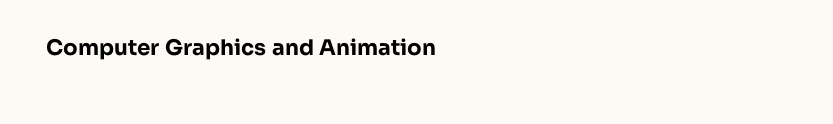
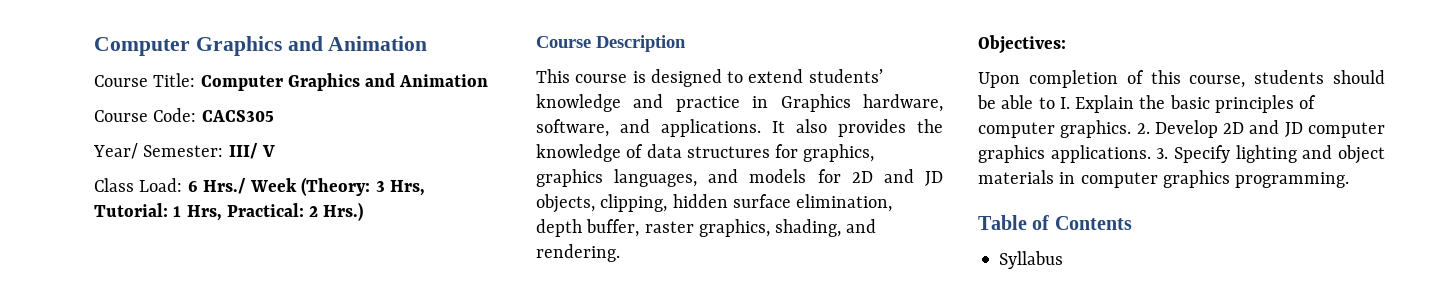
[46,38,437,60] Computer Graphics and Animation -> [94,36,428,56] [94,73,489,91] [94,108,274,122] [93,143,275,159] [94,177,425,196] [94,202,364,221] [536,35,686,52] [536,69,883,87] [536,94,943,112] [536,119,943,137] [536,144,875,162] [536,169,944,187] [536,194,893,213] [536,219,877,237] [536,244,620,262] [978,35,1066,54] [978,70,1385,88] [977,95,1317,113] [978,120,1385,138] [978,145,1385,164] [978,170,1350,188] [978,215,1132,230] [999,251,1064,269] Computer Graphics and Animation // Course Title: Computer Graphics and Animation // Course Code: CACS305 // Year/ Semester: III/ V // Class Load: 6 Hrs./ Week (Theory: 3 Hrs, Tutorial: 1 Hrs, Practical: 2 Hrs.) // Course Description // This course is designed to extend students’ knowledge and practice in Graphics hardware, software, and applications. It also provides the knowledge of data structures for graphics, graphics languages, and models for 2D and JD objects, clipping, hidden surface elimination, depth buffer, raster graphics, shading, and rendering. // Objectives: // Upon completion of this course, students should be able to I. Explain the basic principles of computer graphics. 2. Develop 2D and JD computer graphics applications. 3. Specify lighting and object materials in computer graphics programming. // Table of Contents // Syllabus

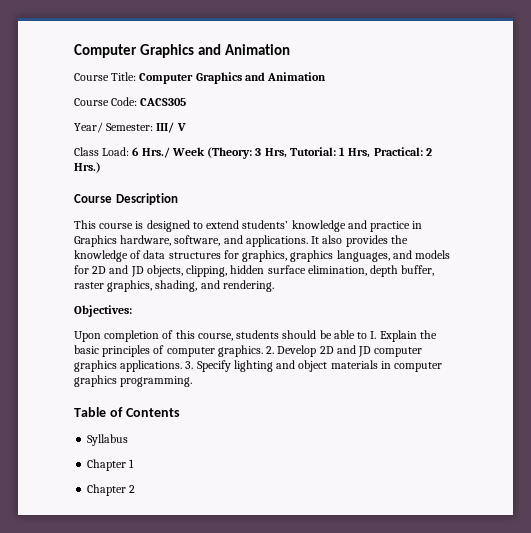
(1064, 260) none -> [87,459,135,471] [87,484,136,496] // Chapter 1 // Chapter 2

